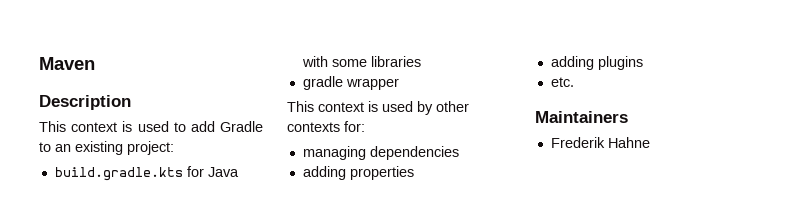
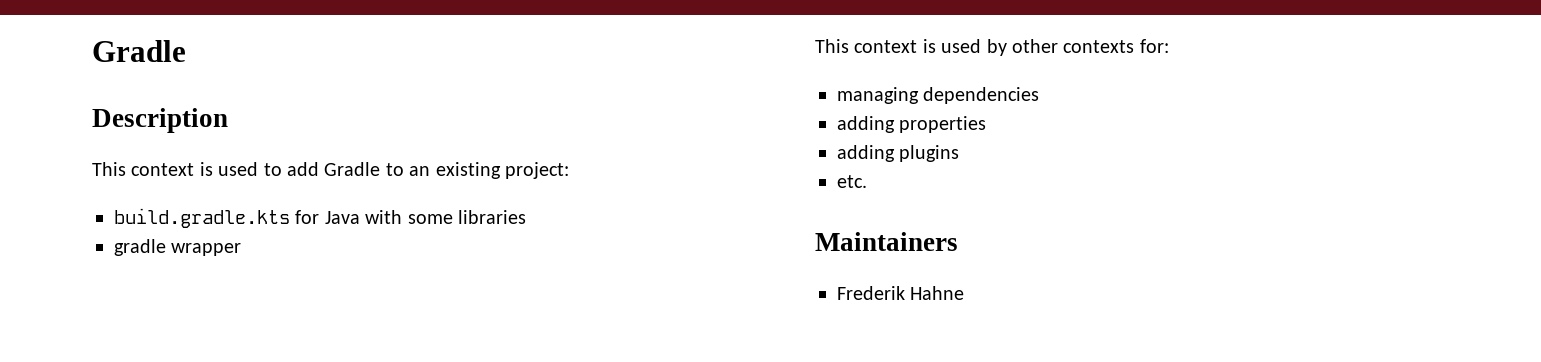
[39,57,95,70] Maven -> [92,40,186,62] Gradle

